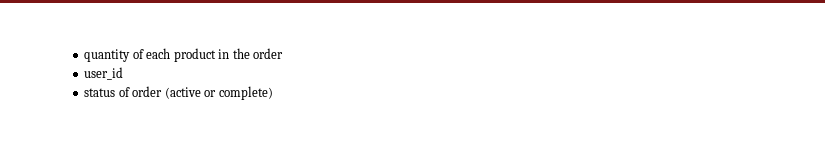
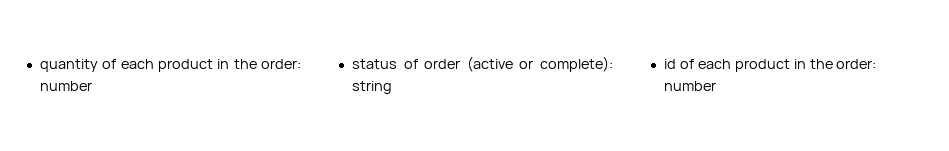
[253,48,284,59] [84,67,124,80] order // user_id -> [261,59,301,69] [39,81,92,91] order: number
[218,86,273,100] complete) -> [540,56,613,72] [351,81,392,94] [663,59,877,72] [663,81,716,91] complete): string // id of each product in the order: number

